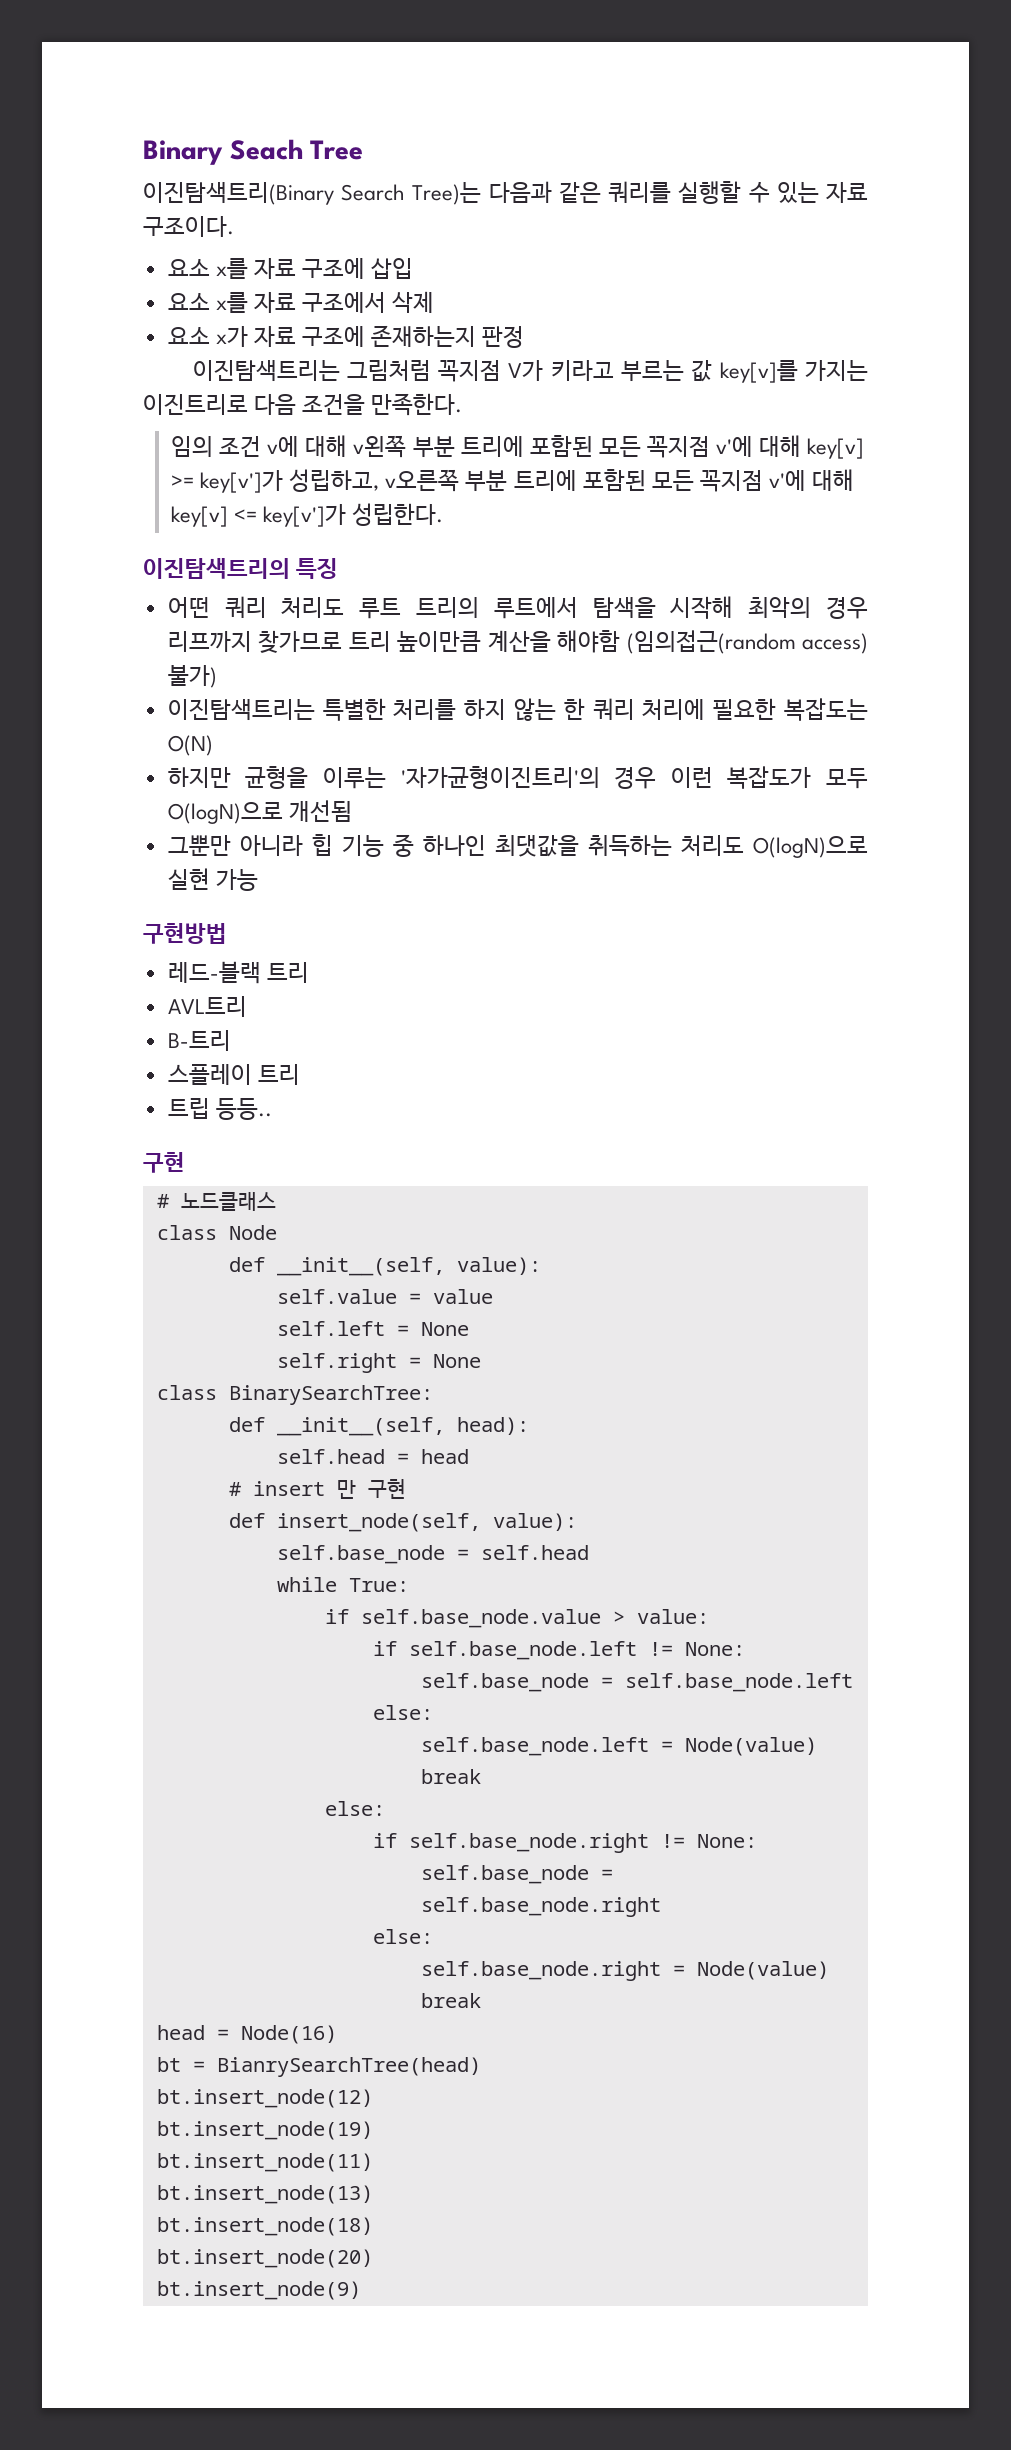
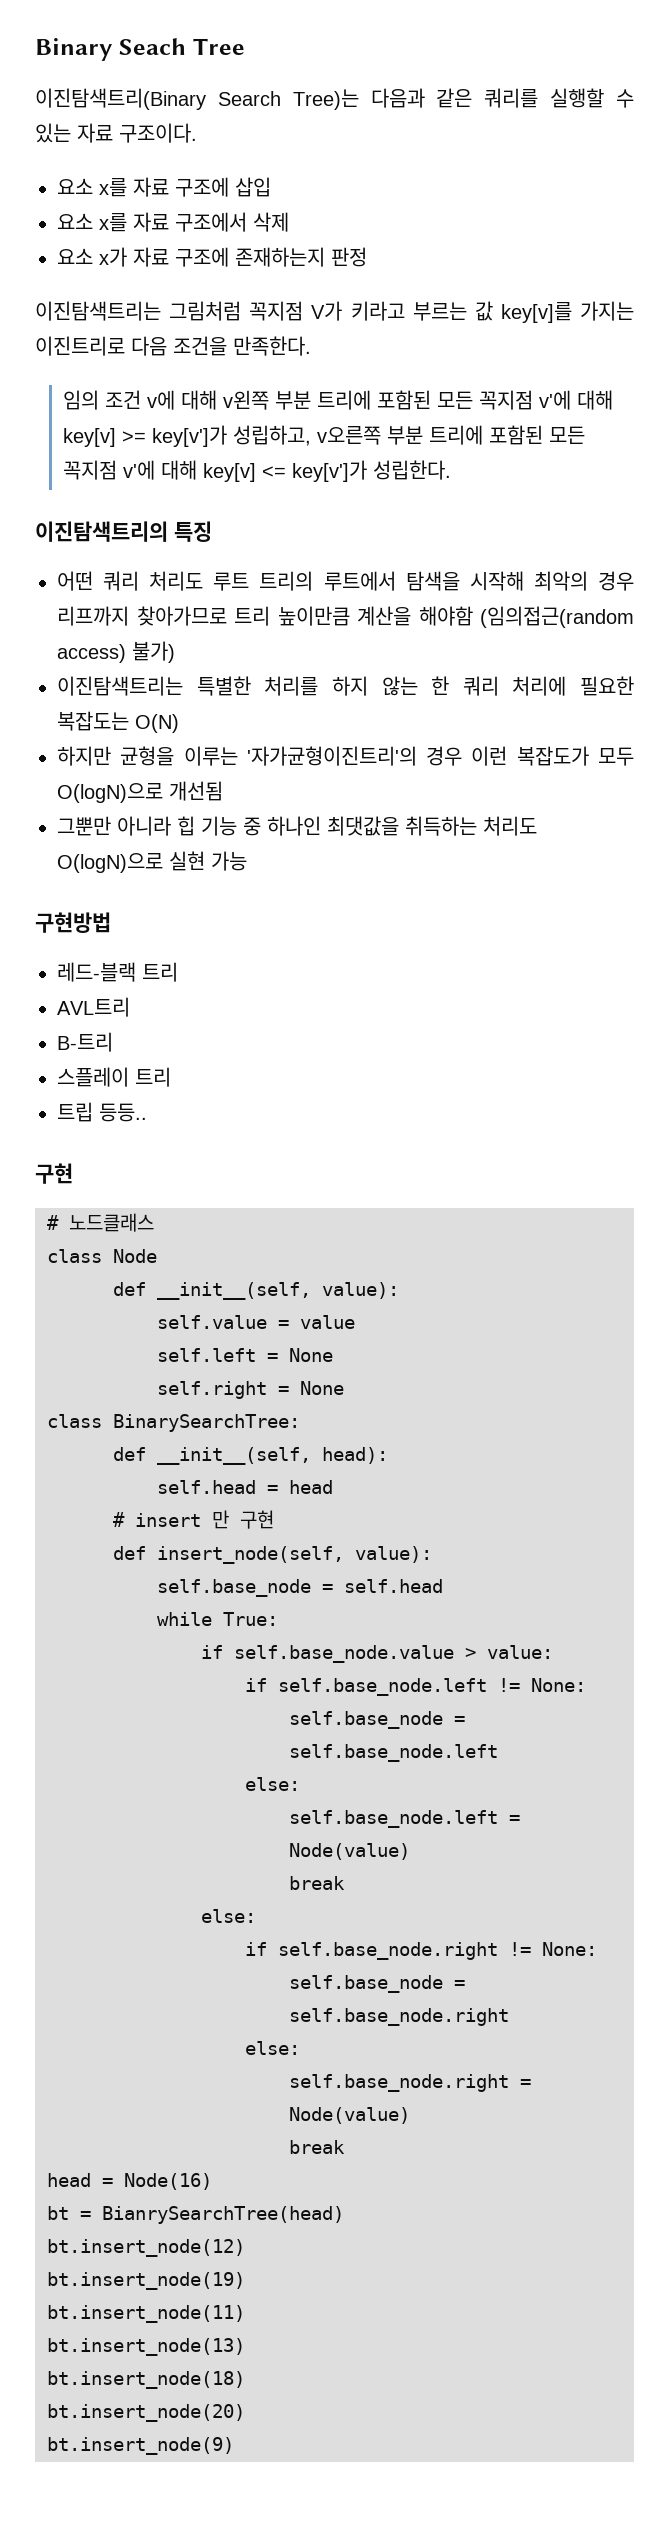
[258,630,343,653] 찾가므로 -> [136,606,227,626] 찾아가므로

